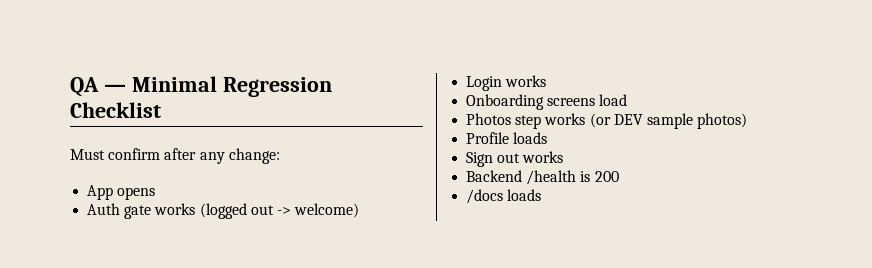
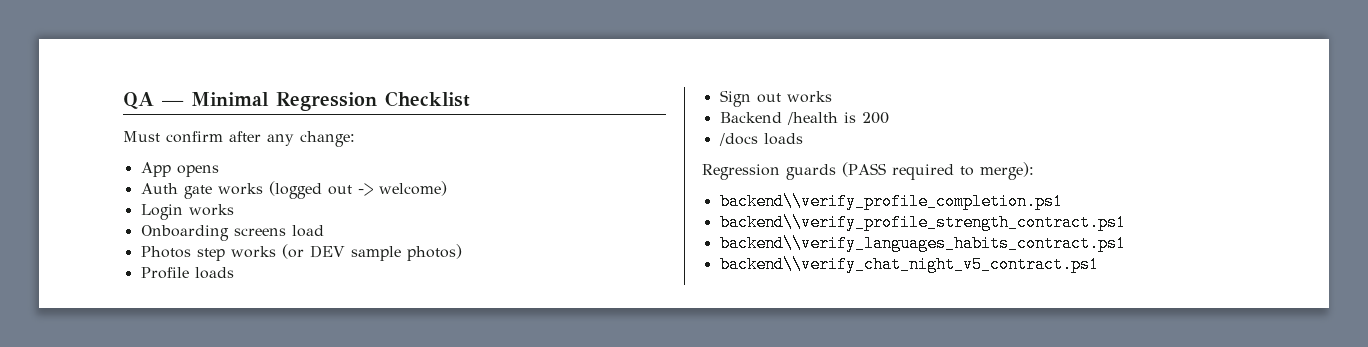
(542, 195) none -> [702,162,1034,180] [719,193,1063,210] [719,214,1126,231] [719,235,1126,252] [719,256,1099,273] // Regression guards (PASS required to merge): // backend\\verify_profile_completion.ps1 // backend\\verify_profile_strength_contract.ps1 // backend\\verify_languages_habits_contract.ps1 // backend\\verify_chat_night_v5_contract.ps1

